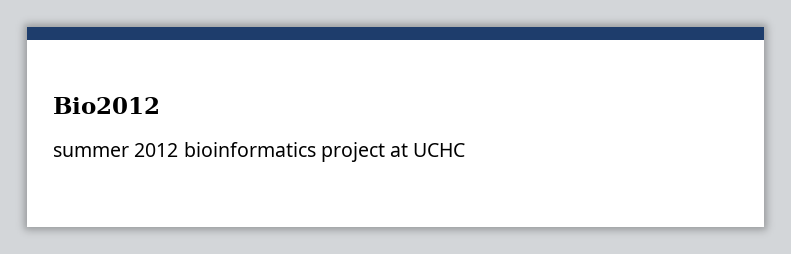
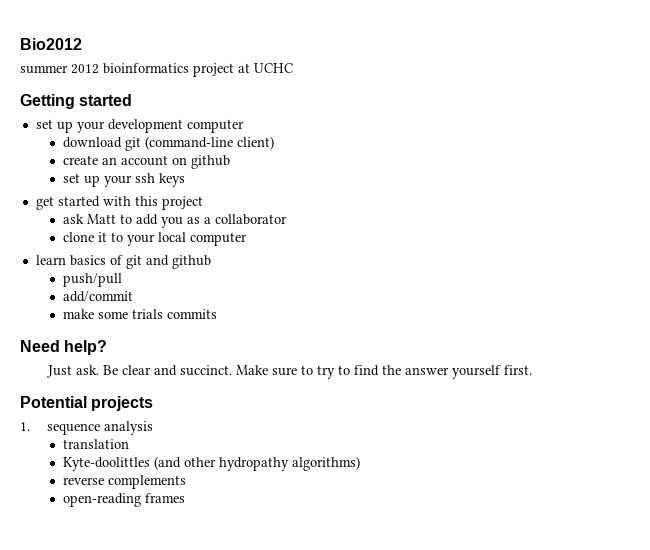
(466, 150) none -> [20,94,133,109] [35,119,244,133] [62,136,274,151] [62,155,230,169] [62,173,185,187] [35,196,203,210] [62,214,287,228] [62,232,247,246] [35,255,211,269] [62,273,122,287] [62,291,133,302] [62,309,217,319] [20,340,108,355] [47,365,533,379] [20,396,154,411] [20,421,153,435] [62,439,129,449] [62,456,360,471] [62,475,186,489] [62,493,185,507] // Getting started // set up your development computer // download git (command-line client) // create an account on github // set up your ssh keys // get started with this project // ask Matt to add you as a collaborator // clone it to your local computer // learn basics of git and github // push/pull // add/commit // make some trials commits // Need help? // Just ask. Be clear and succinct. Make sure to try to find the answer yourself first. // Potential projects // 1. sequence analysis // translation // Kyte-doolittles (and other hydropathy algorithms) // reverse complements // open-reading frames

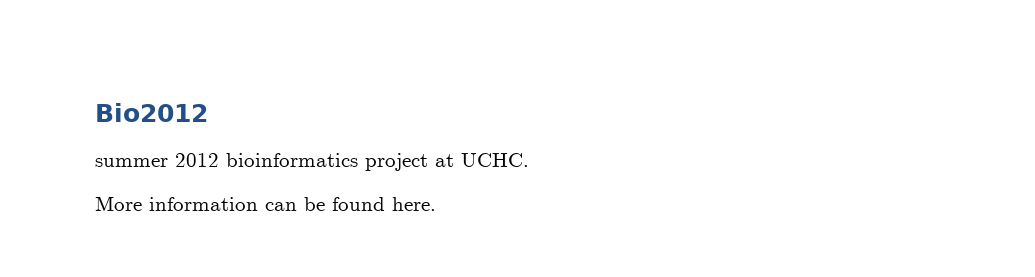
[254,63,293,73] [20,94,133,109] [35,119,244,133] [62,136,274,151] [62,155,230,169] [62,173,185,187] [35,196,203,210] [62,214,287,228] [62,232,247,246] [35,255,211,269] [62,273,122,287] [62,291,133,302] [62,309,217,319] [20,340,108,355] [47,365,533,379] [20,396,154,411] [20,421,153,435] [62,439,129,449] [62,456,360,471] [62,475,186,489] [62,493,185,507] UCHC // Getting started // set up your development computer // download git (command-line client) // create an account on github // set up your ssh keys // get started with this project // ask Matt to add you as a collaborator // clone it to your local computer // learn basics of git and github // push/pull // add/commit // make some trials commits // Need help? // Just ask. Be clear and succinct. Make sure to try to find the answer yourself first. // Potential projects // 1. sequence analysis // translation // Kyte-doolittles (and other hydropathy algorithms) // reverse complements // open-reading frames -> [461,153,529,167] [95,196,436,211] UCHC. // More information can be found here.

